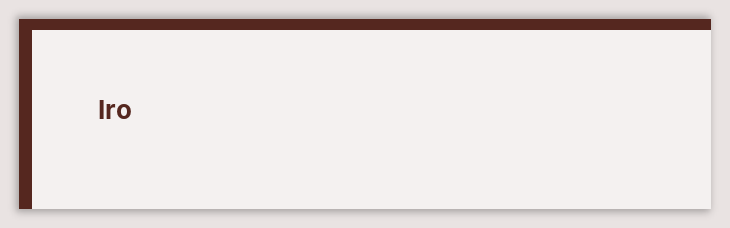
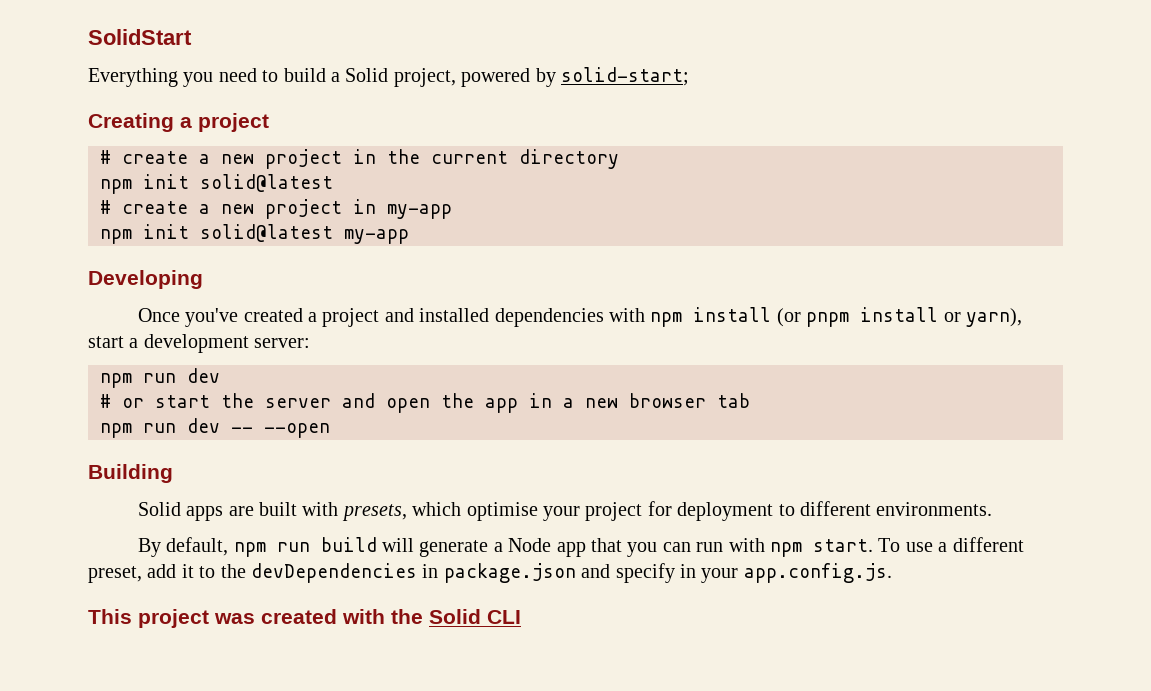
[98,100,132,119] Iro -> [88,29,192,45] [88,67,689,87] [88,113,269,132] [100,149,619,169] [100,174,333,194] [100,199,452,219] [100,224,409,244] [88,270,203,289] [137,307,1022,327] [88,334,311,353] [100,368,220,388] [100,393,750,413] [100,418,330,438] [88,464,173,483] [137,501,993,521] [137,537,1024,557] [88,563,892,583] [88,609,521,628] SolidStart // Everything you need to build a Solid project, powered by solid-start; // Creating a project // # create a new project in the current directory // npm init solid@latest // # create a new project in my-app // npm init solid@latest my-app // Developing // Once you've created a project and installed dependencies with npm install (or pnpm install or yarn), start a development server: // npm run dev // # or start the server and open the app in a new browser tab // npm run dev -- --open // Building // Solid apps are built with presets, which optimise your project for deployment to different environments. // By default, npm run build will generate a Node app that you can run with npm start. To use a different preset, add it to the devDependencies in package.json and specify in your app.config.js. // This project was created with the Solid CLI

